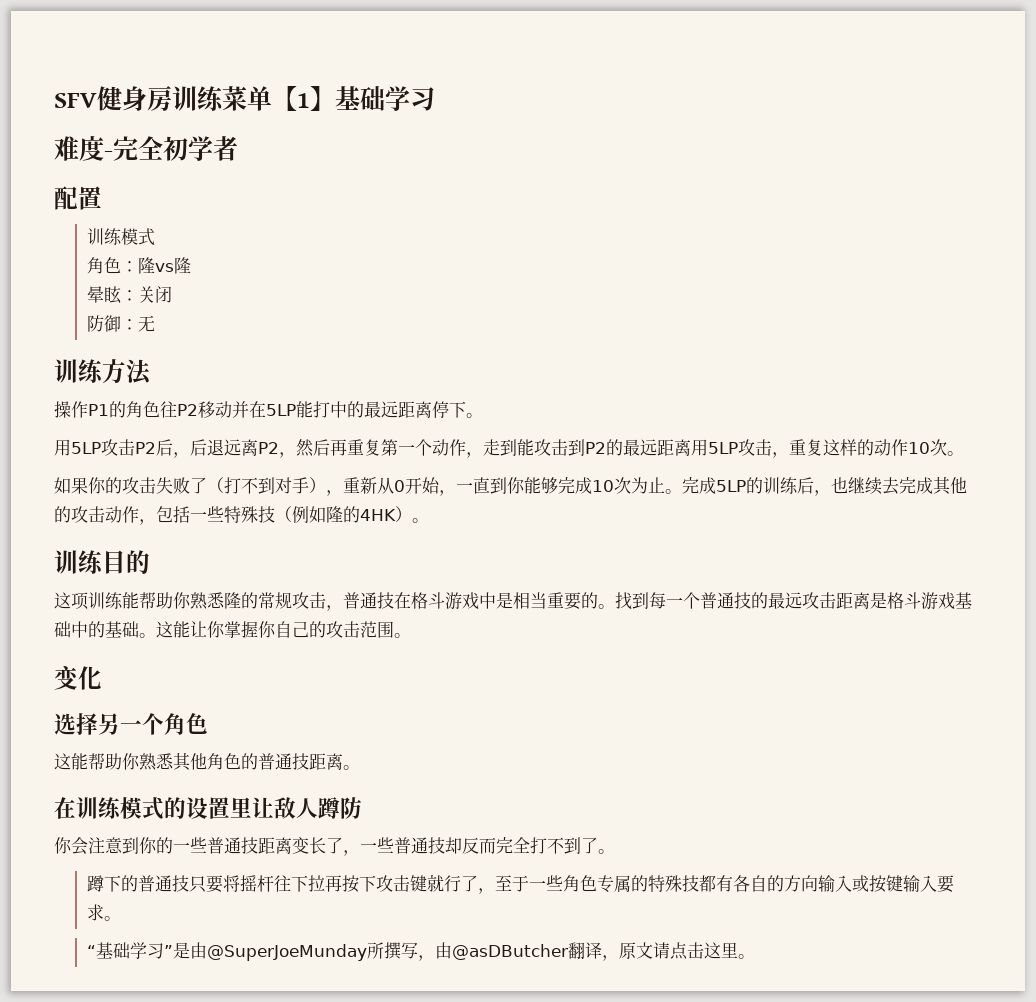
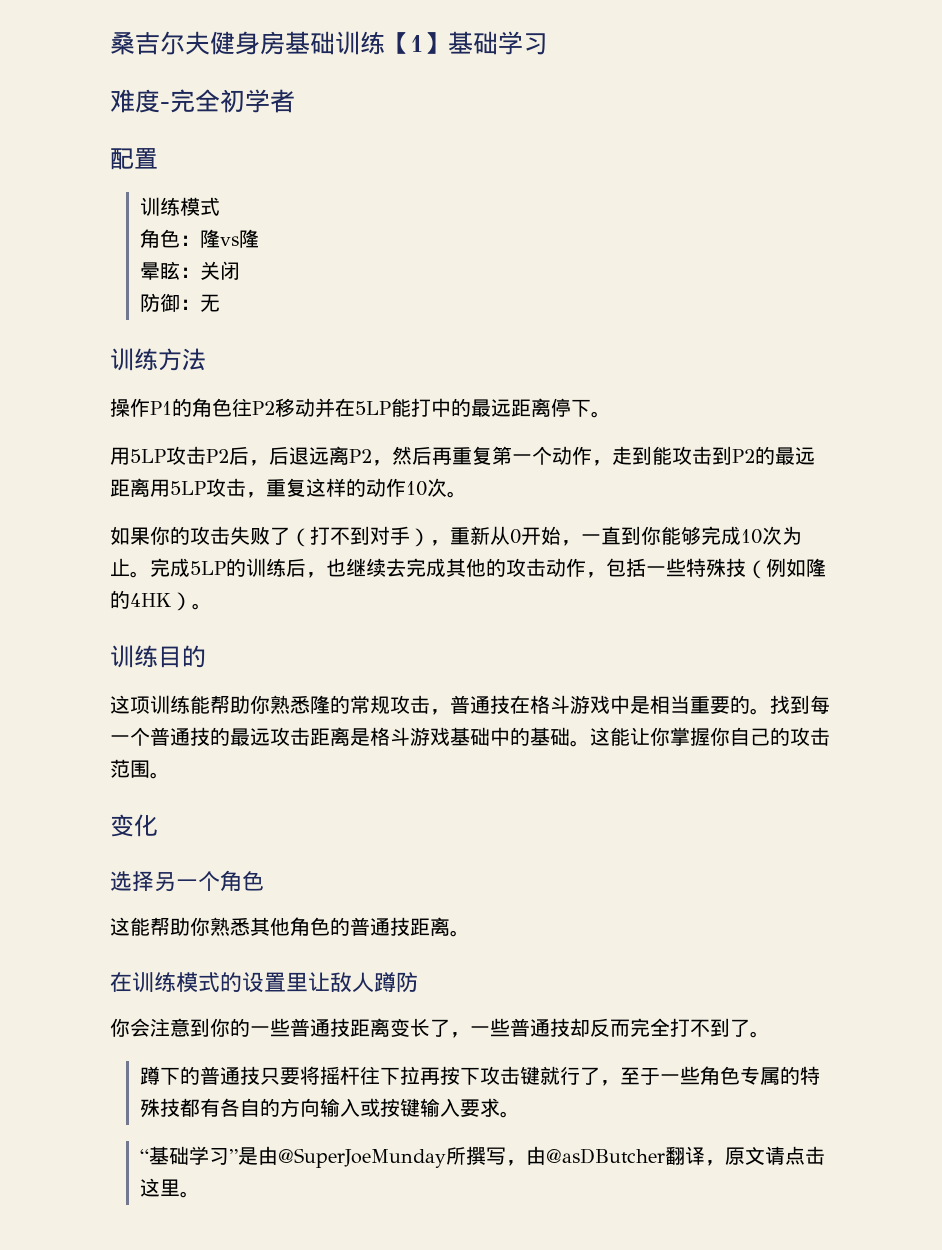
[54,86,272,111] SFV健身房训练菜单 -> [110,31,385,55] 桑吉尔夫健身房基础训练

